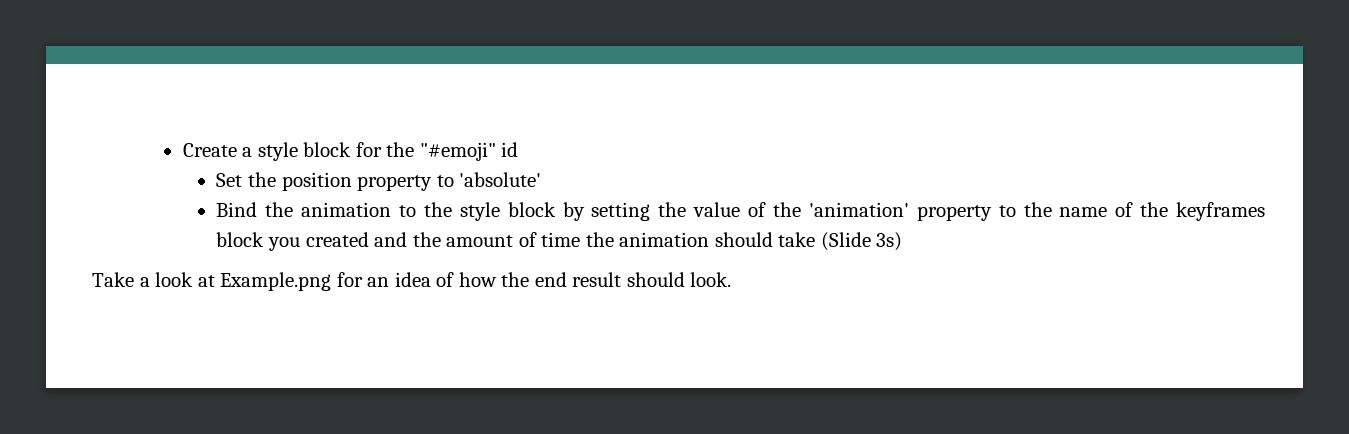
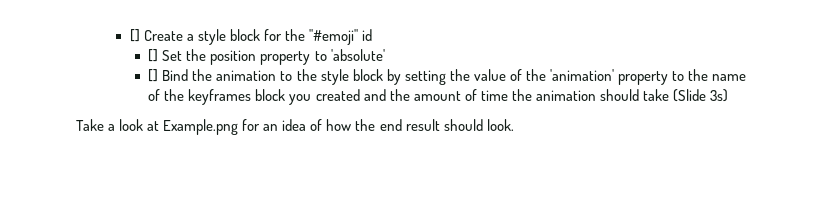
(182, 150) none -> [129,29,140,42] []
(519, 149) none -> [148,49,159,62] []
(542, 179) none -> [148,69,159,82] []

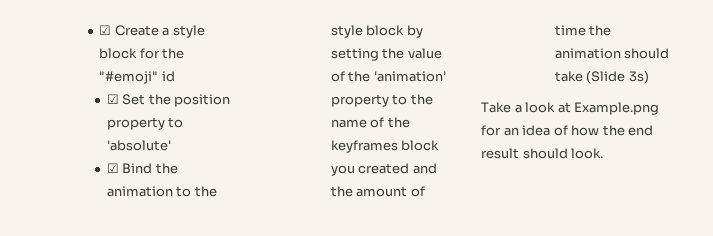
[129,29,140,42] [] -> [99,25,112,35] ☑
[148,49,159,62] [] -> [106,94,119,104] ☑
[148,69,159,82] [] -> [106,163,119,173] ☑

